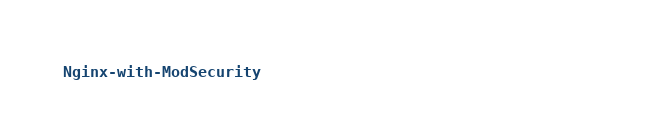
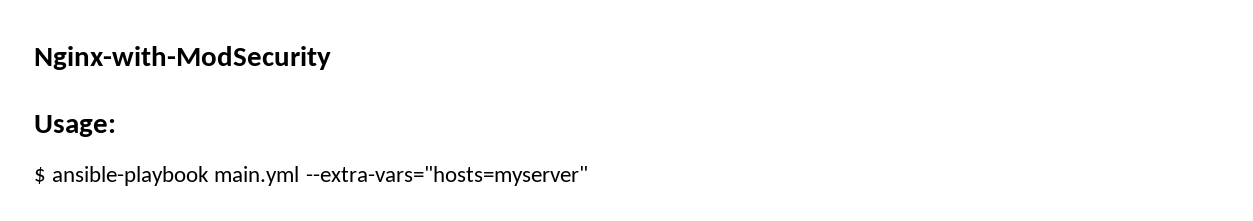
(261, 72) none -> [34,115,116,137] [34,166,588,186] // Usage: // $ ansible-playbook main.yml --extra-vars="hosts=myserver"

